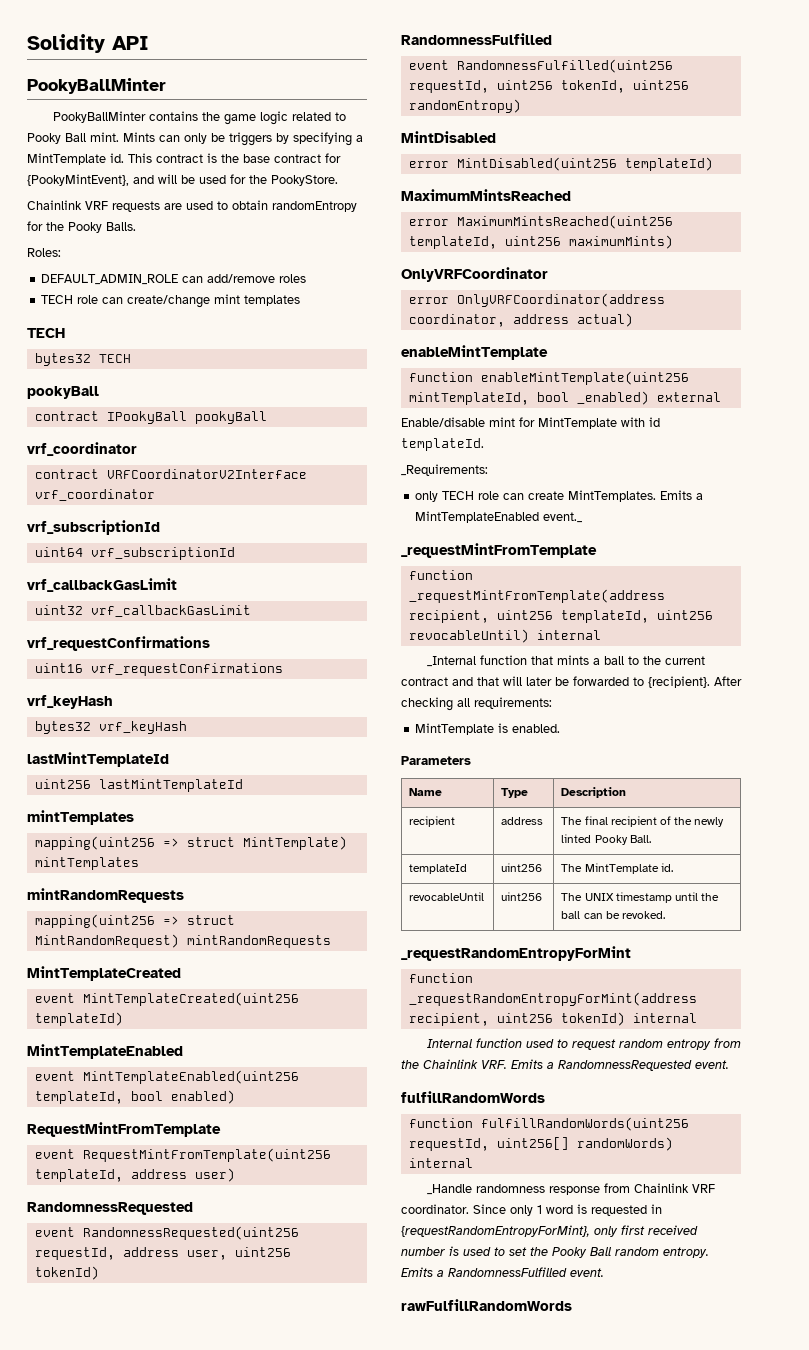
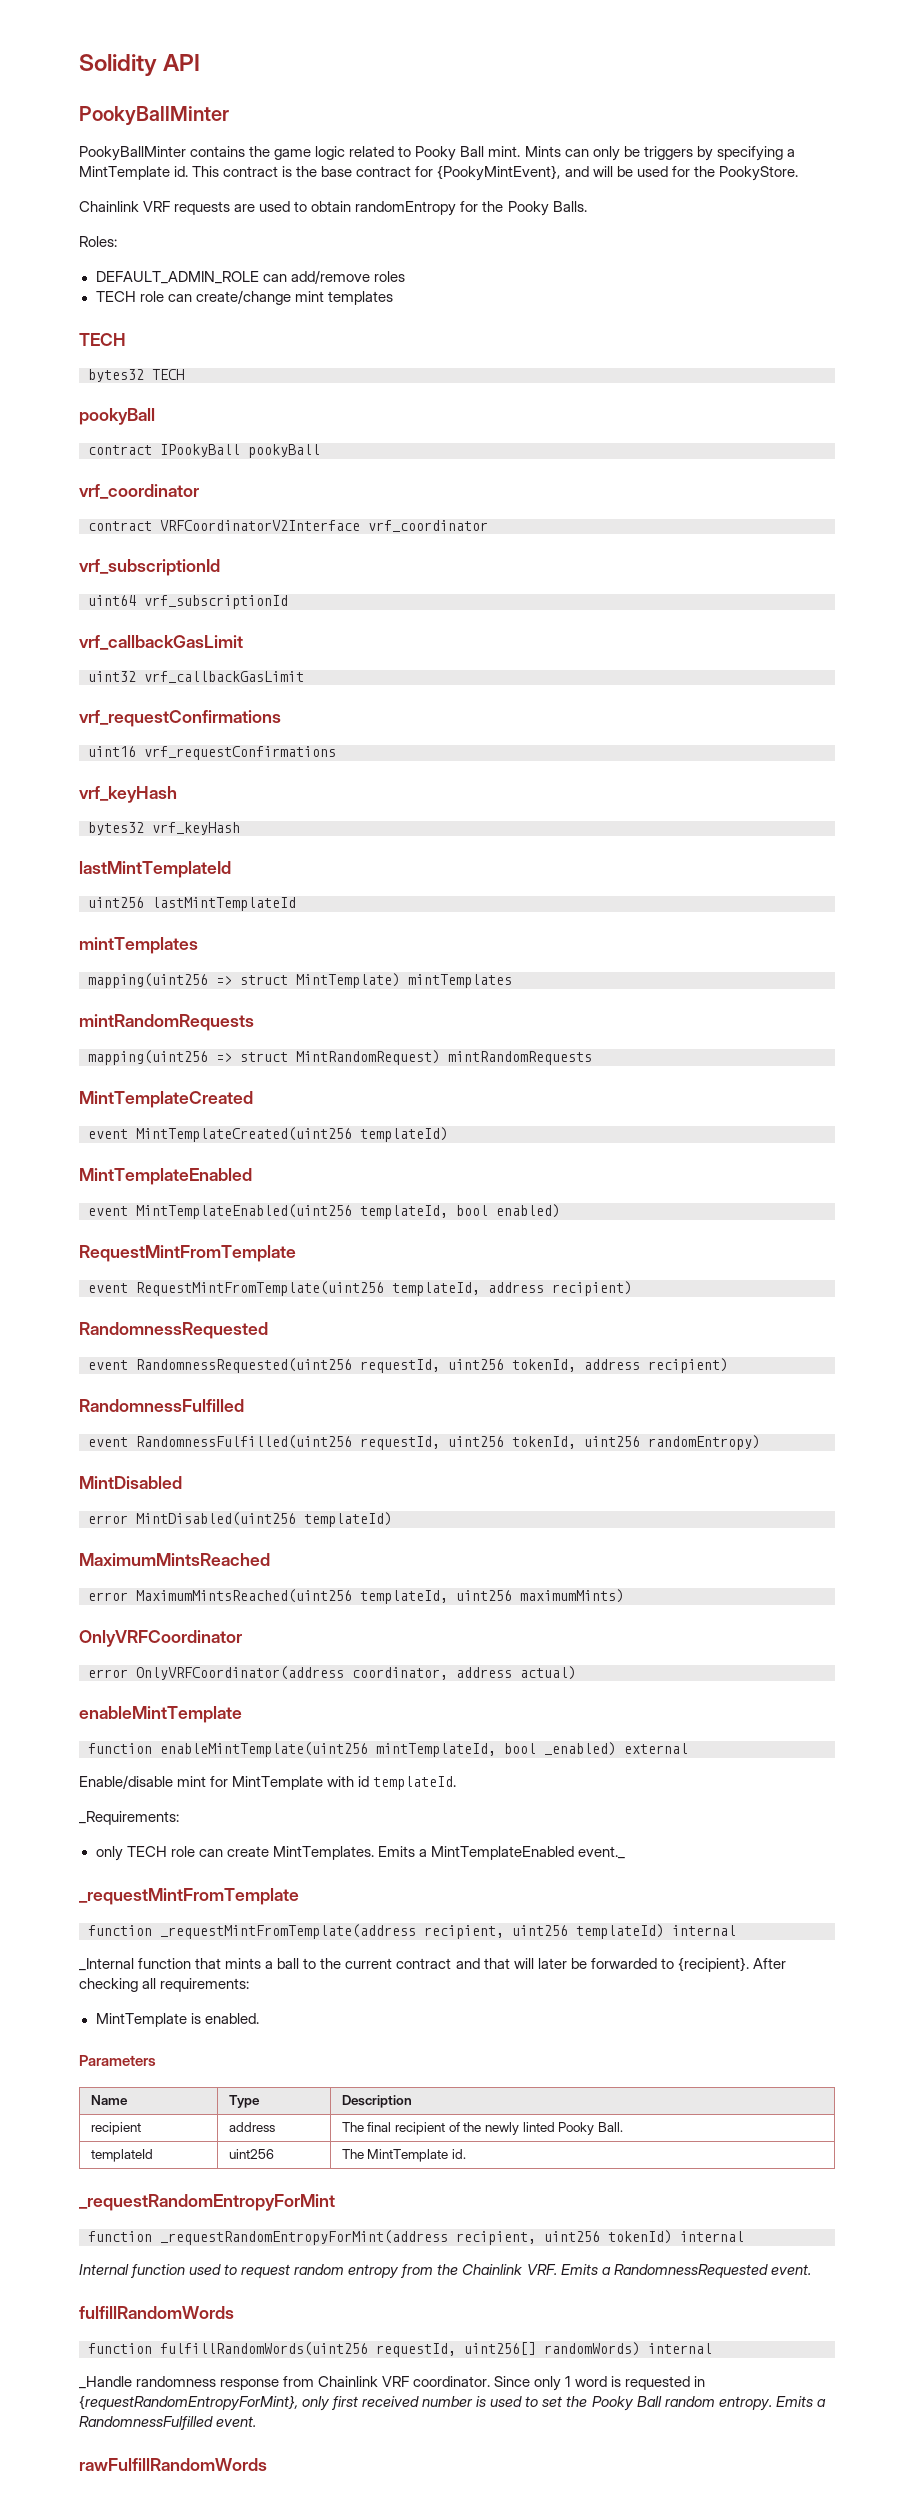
[194,1168,235,1182] user) -> [552,1281,632,1296] recipient)
[122,1247,291,1260] [34,1266,99,1280] address user, uint256 tokenId) -> [448,1358,728,1373] uint256 tokenId, address recipient)
[560,610,713,623] [408,629,529,643] templateId, uint256 revocableUntil) -> [576,1924,664,1939] templateId)
[409,892,485,901] [501,892,543,901] [561,892,719,903] [561,911,665,919] // revocableUntil | uint256 | The UNIX timestamp until the ball can be revoked. -> (467, 2154) none

